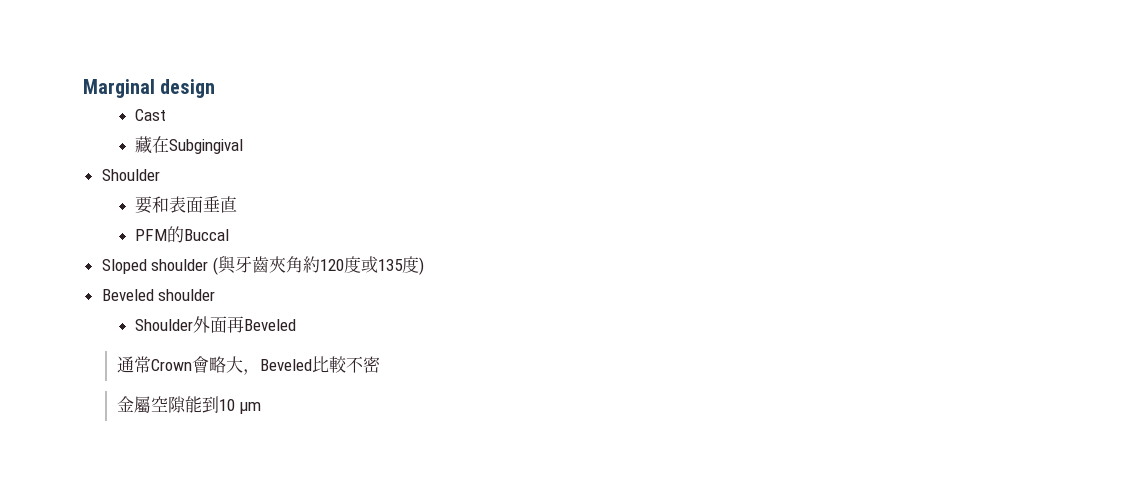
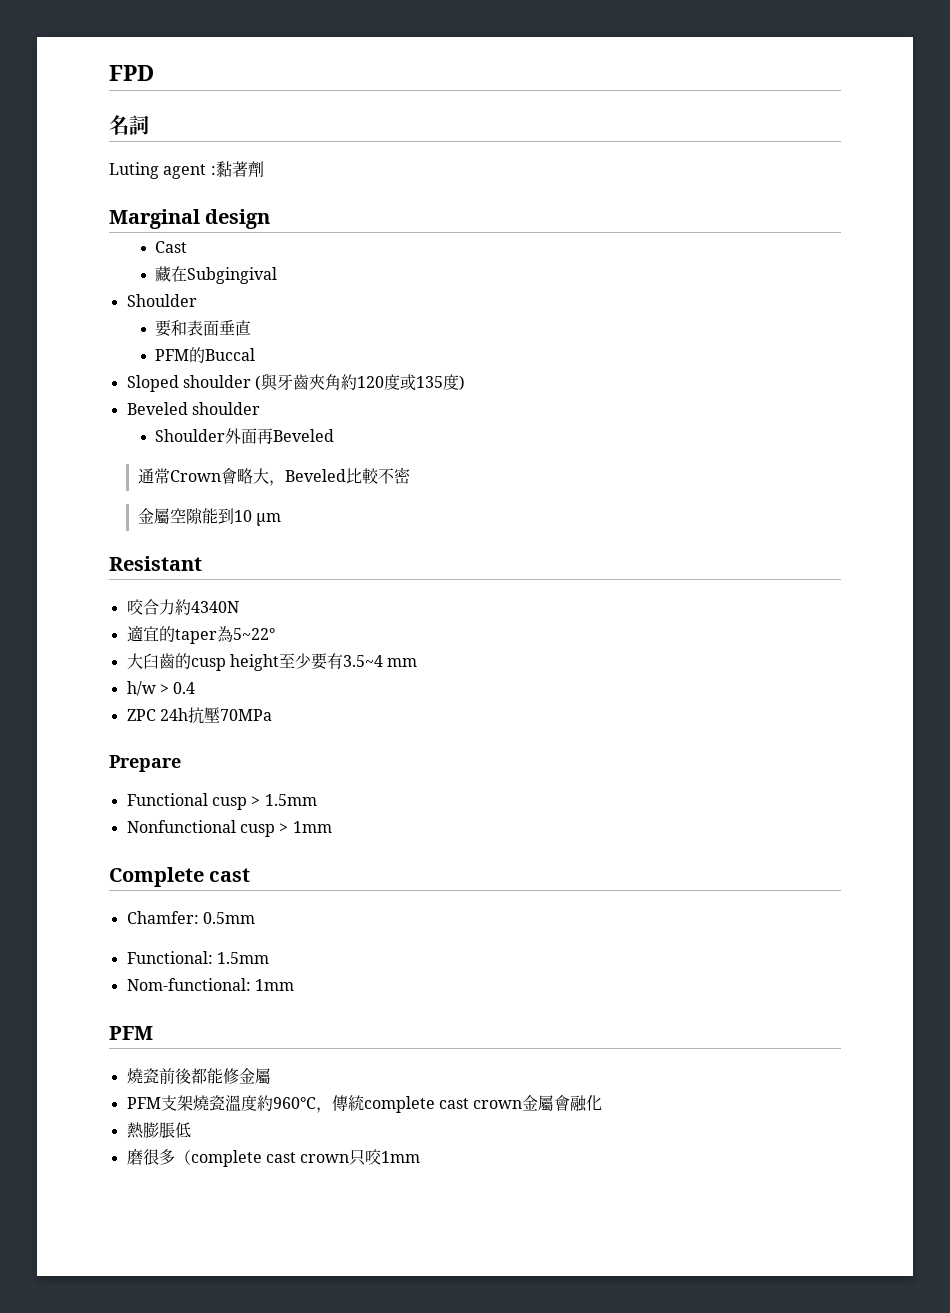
(83, 88) none -> [109,65,154,81] [109,115,149,135] [109,161,264,179] FPD // 名詞 // Luting agent :黏著劑 //
(262, 408) none -> [109,556,202,571] [126,599,239,615] [126,625,275,644] [126,653,418,671] [126,681,196,696] [126,707,272,724] [109,755,181,772] [126,793,317,810] [126,820,332,837] [109,867,251,887] [126,911,255,924] [126,951,269,964] [126,978,294,991] [109,1026,153,1040] [126,1068,271,1084] [126,1095,603,1113] [126,1122,191,1139] [126,1148,421,1167] // Resistant // 咬合力約4340N // 適宜的taper為5~22° // 大臼齒的cusp height至少要有3.5~4 mm // h/w > 0.4 // ZPC 24h抗壓70MPa // Prepare // Functional cusp > 1.5mm // Nonfunctional cusp > 1mm // Complete cast // Chamfer: 0.5mm // Functional: 1.5mm // Nom-functional: 1mm // PFM // 燒瓷前後都能修金屬 // PFM支架燒瓷溫度約960°C，傳統complete cast crown金屬會融化 // 熱膨脹低 // 磨很多（complete cast crown只咬1mm

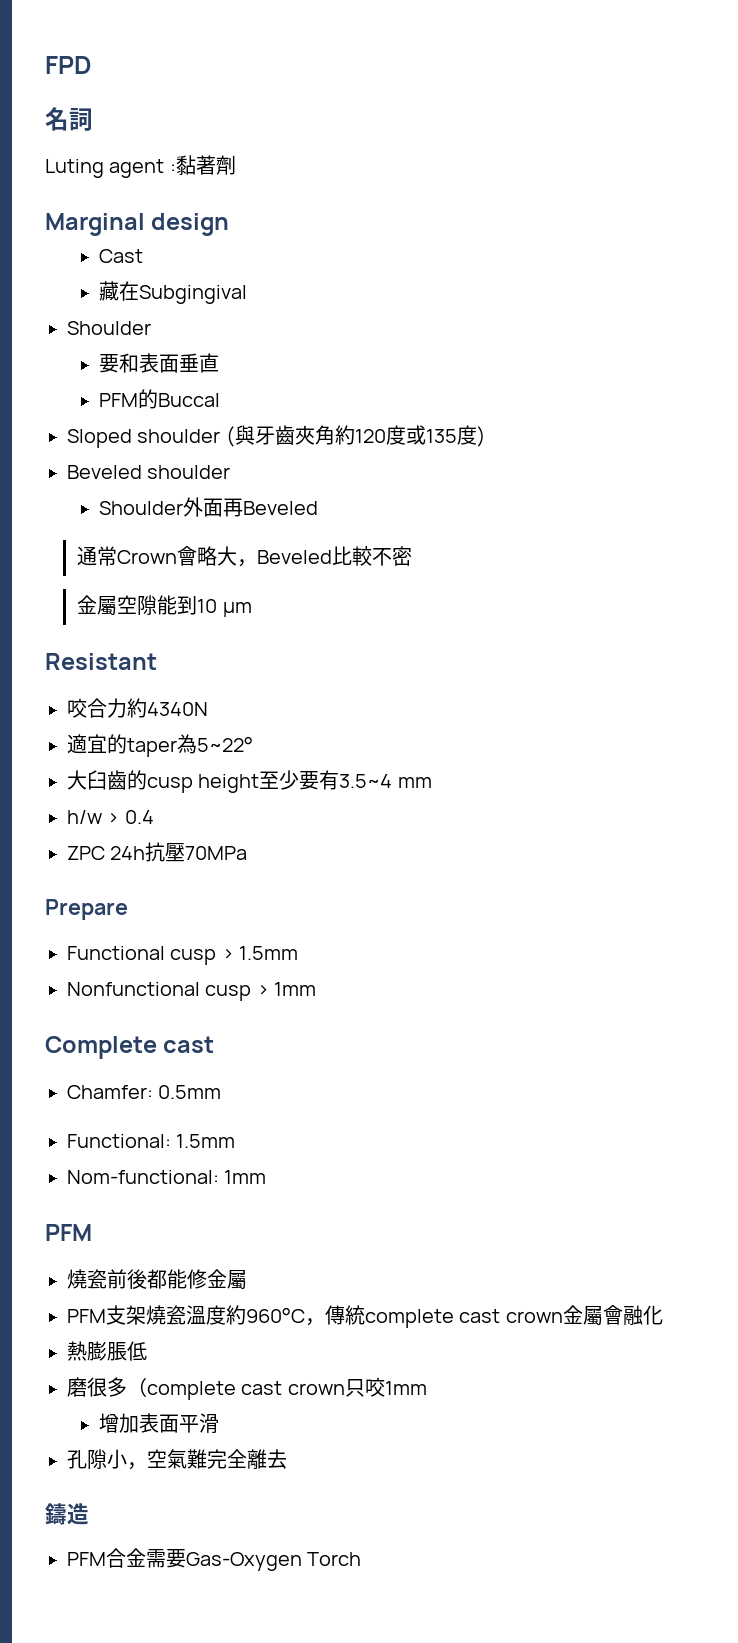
(421, 1157) none -> [99,1413,220,1433] [67,1449,287,1470] [45,1503,89,1525] [67,1548,362,1571] // 增加表面平滑 // 孔隙小，空氣難完全離去 // 鑄造 // PFM合金需要Gas-Oxygen Torch

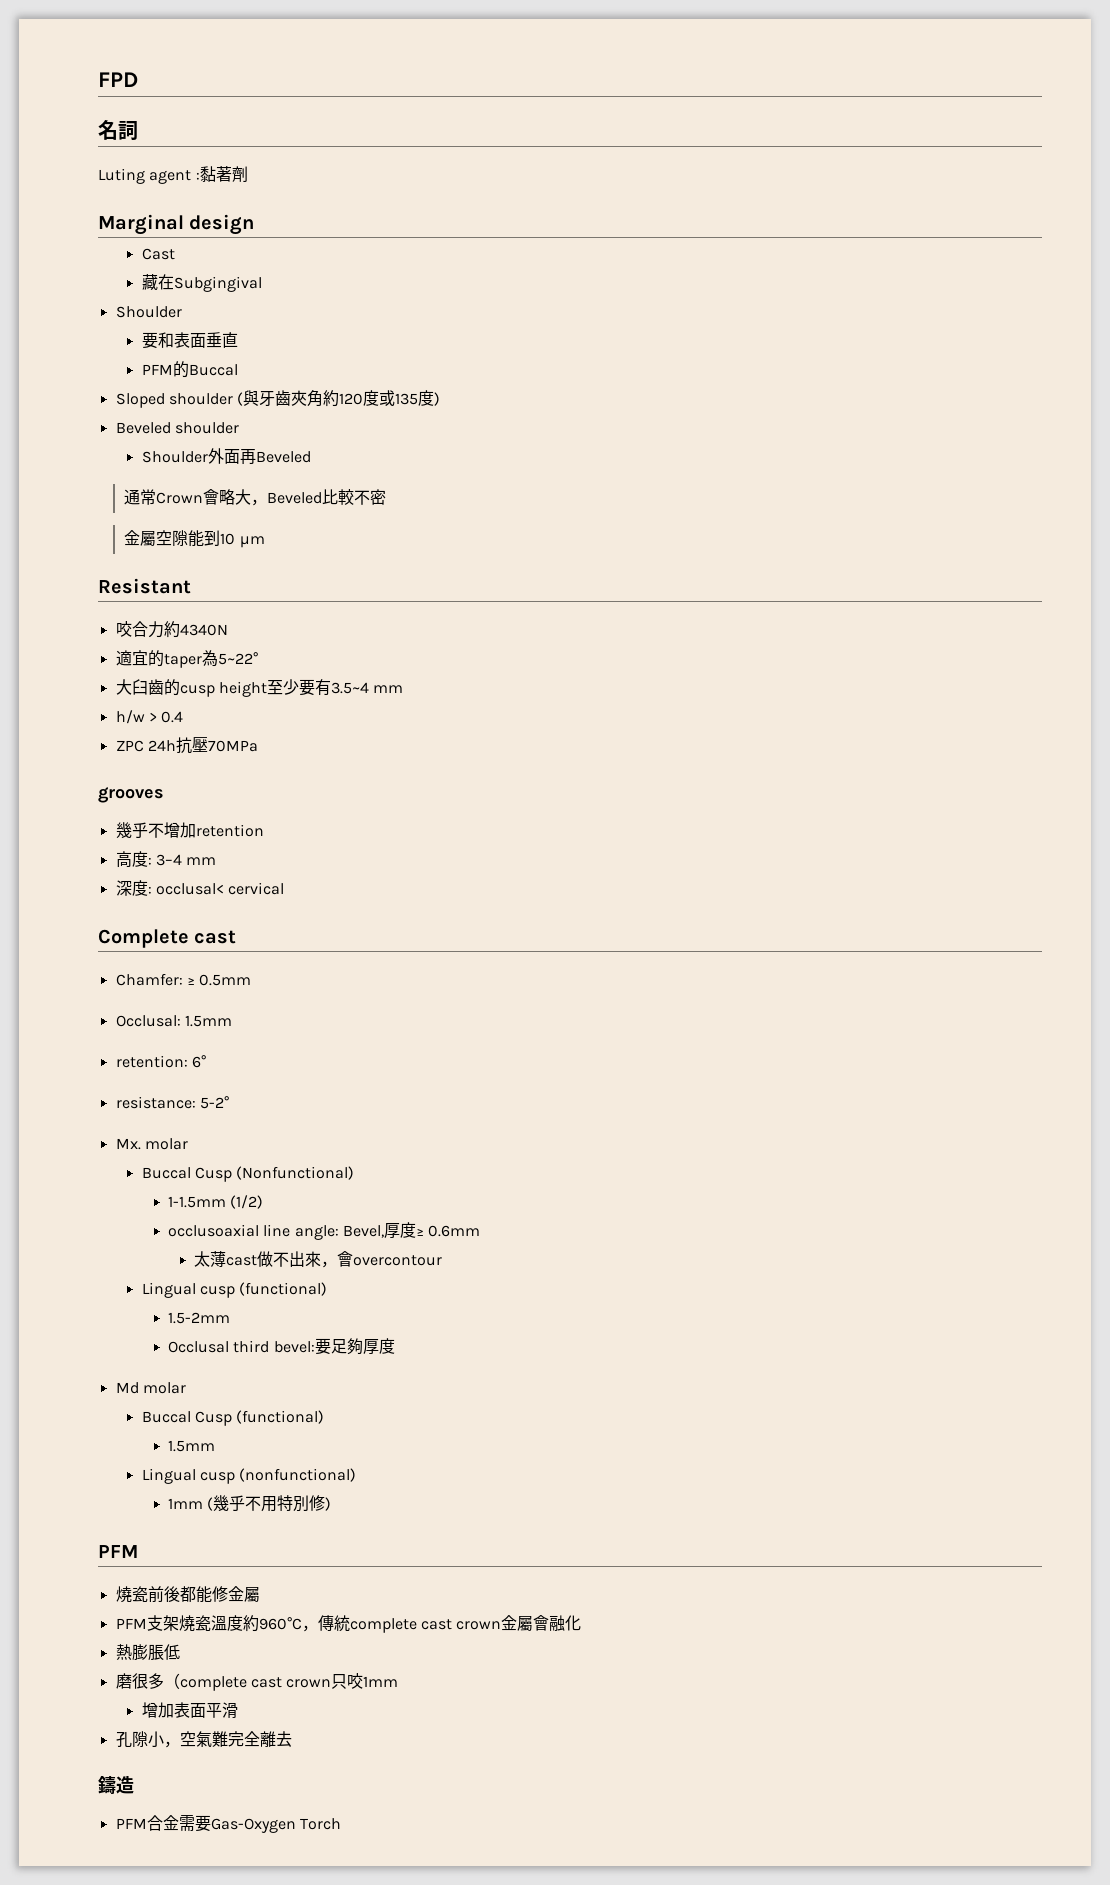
[45,899,128,920] [67,946,299,965] [67,982,317,1001] Prepare // Functional cusp > 1.5mm // Nonfunctional cusp > 1mm -> [98,787,164,803] [115,822,264,839] [115,851,217,868] [115,880,285,896] grooves // 幾乎不增加retention // 高度: 3–4 mm // 深度: occlusal< cervical
(153, 1092) none -> [186,977,195,985] ≥
[67,1134,236,1148] [67,1170,267,1184] Functional: 1.5mm // Nom-functional: 1mm -> [115,1015,232,1027] [115,1055,206,1068] [115,1096,229,1109] [115,1138,188,1150] [141,1166,355,1182] [168,1195,264,1209] [168,1222,481,1240] [194,1251,443,1268] [141,1282,328,1298] [168,1312,231,1324] [168,1338,395,1355] [115,1382,186,1394] [141,1410,325,1426] [168,1440,216,1452] [141,1468,357,1484] [168,1495,332,1512] Occlusal: 1.5mm // retention: 6° // resistance: 5-2° // Mx. molar // Buccal Cusp (Nonfunctional) // 1-1.5mm (1/2) // occlusoaxial line angle: Bevel,厚度≥ 0.6mm // 太薄cast做不出來，會overcontour // Lingual cusp (functional) // 1.5-2mm // Occlusal third bevel:要足夠厚度 // Md molar // Buccal Cusp (functional) // 1.5mm // Lingual cusp (nonfunctional) // 1mm (幾乎不用特別修)

